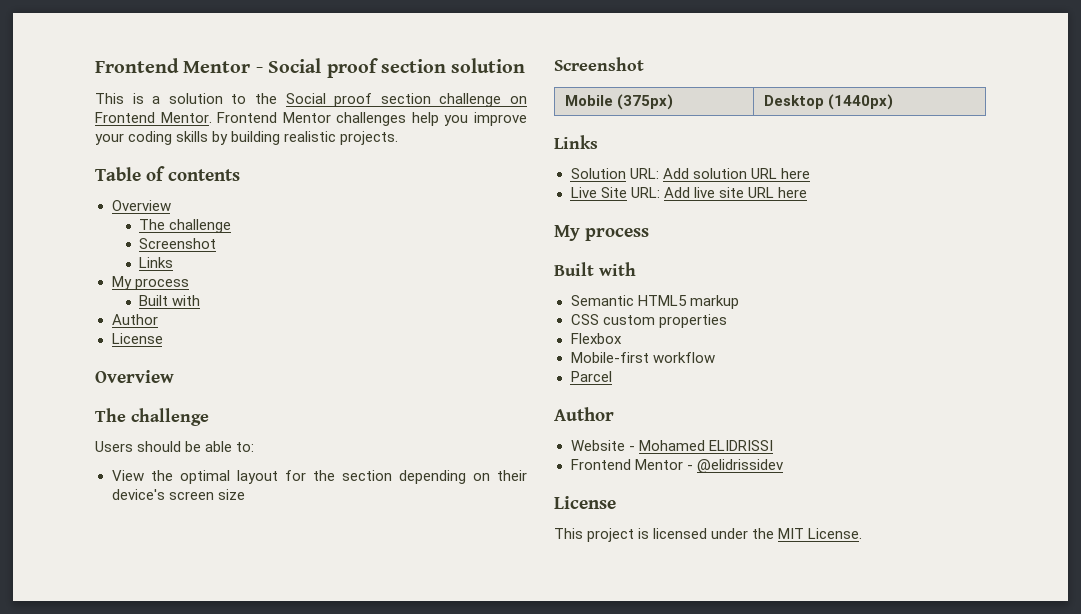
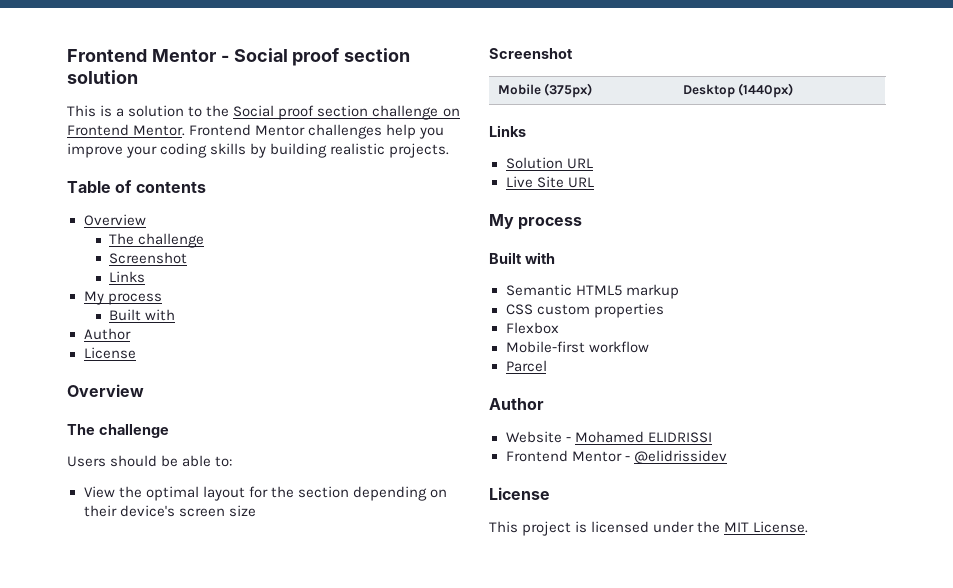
[629,168,810,179] URL: Add solution URL here -> [566,158,593,169] URL
[630,187,807,198] URL: Add live site URL here -> [567,177,594,188] URL

